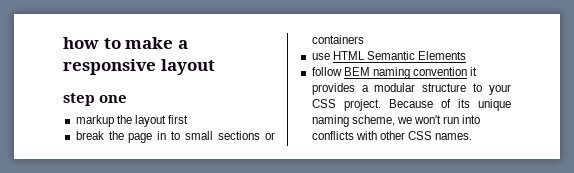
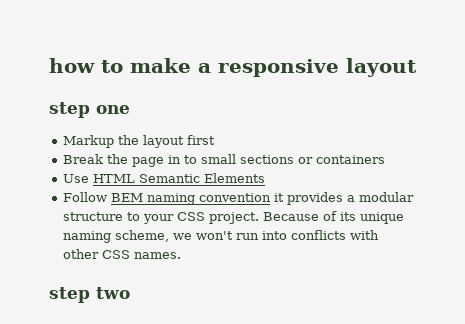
[75,115,114,127] markup -> [62,135,114,148] Markup
[75,131,104,140] break -> [62,154,103,164] Break
[311,53,330,60] use -> [62,174,89,183] Use
[311,67,342,76] follow -> [62,192,107,202] Follow
(473, 136) none -> [49,287,130,303] // step two

